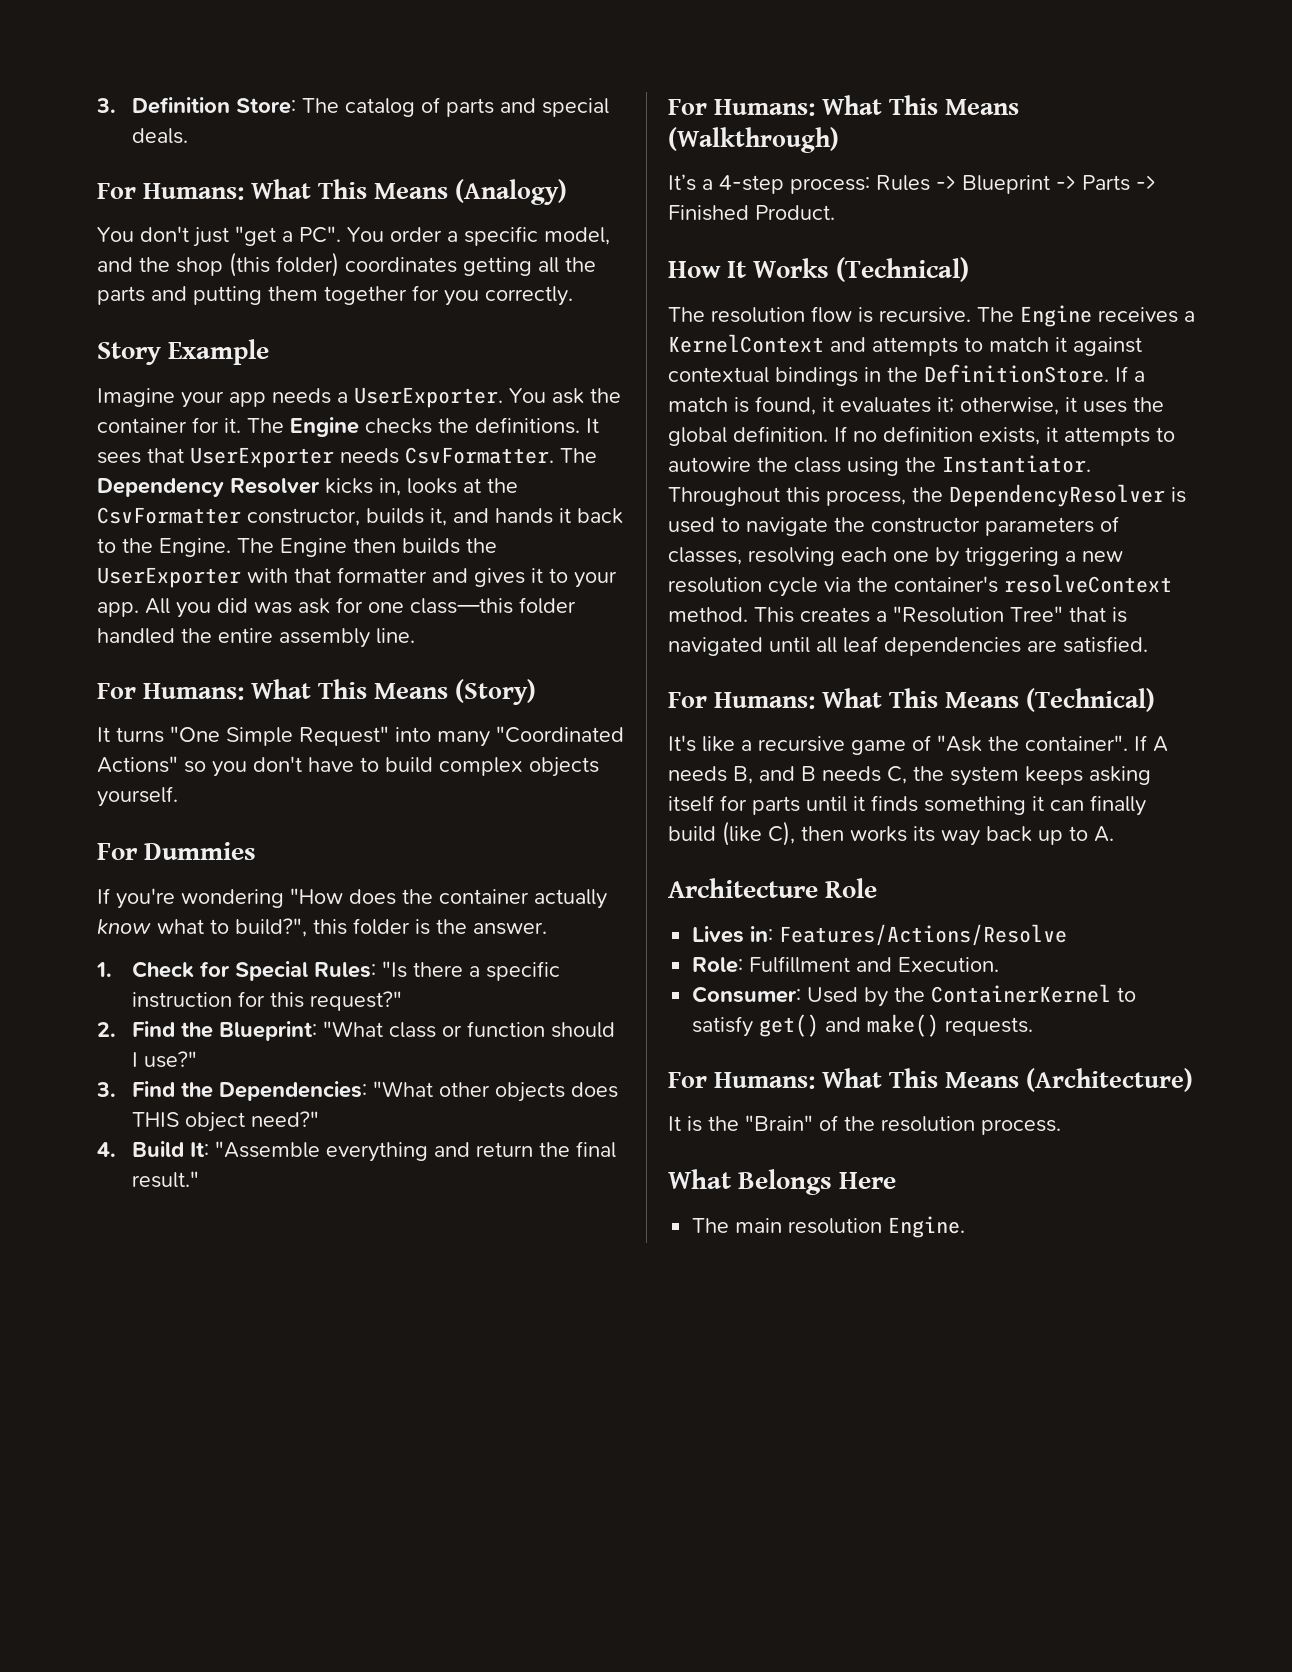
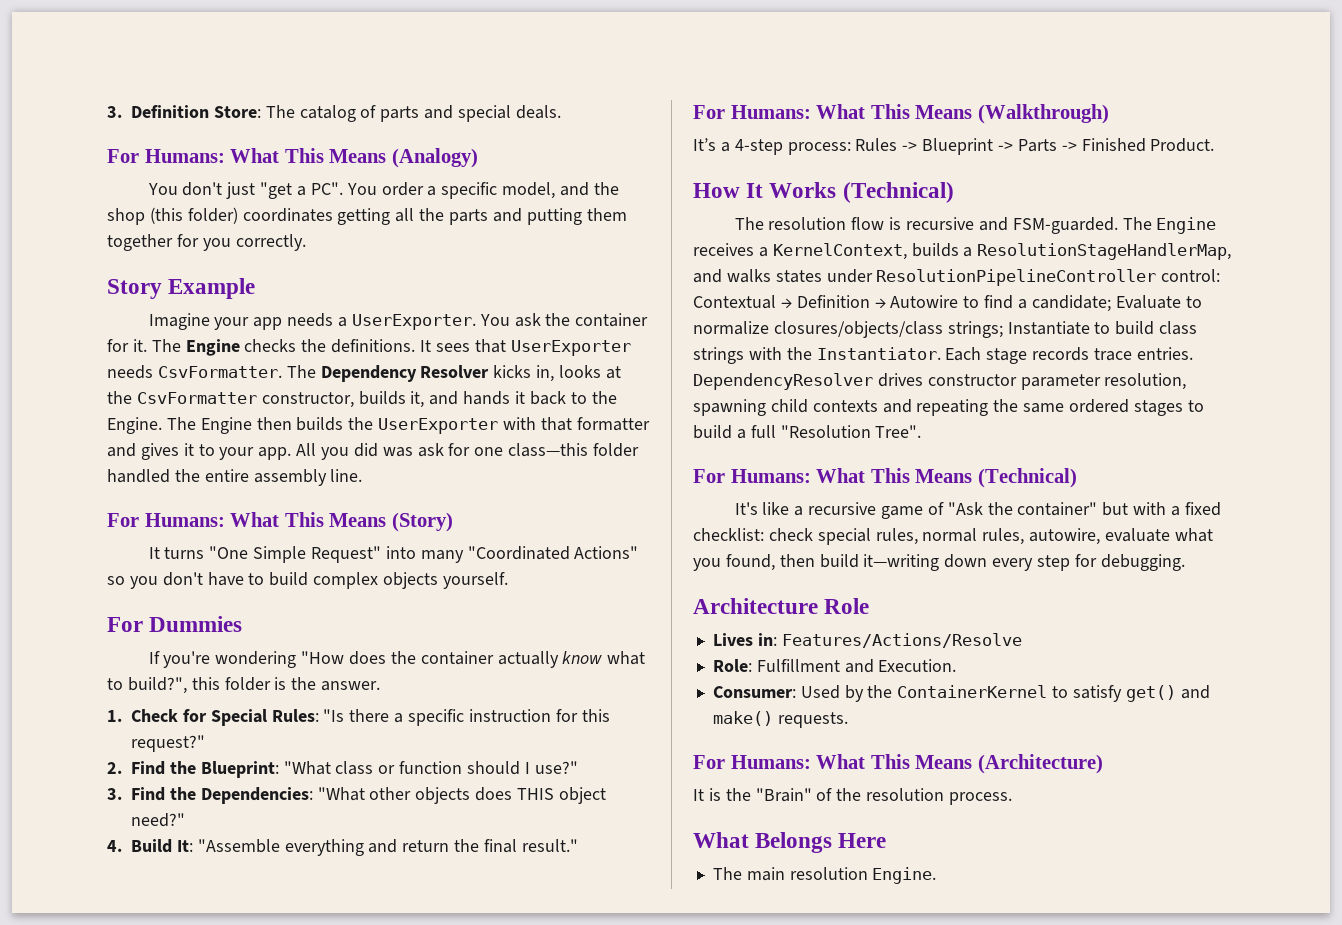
[879,307,971,323] recursive. -> [905,217,1118,234] recursive and FSM-guarded.
[668,334,1142,356] [668,364,1145,386] [668,396,1164,415] [668,426,1175,446] [668,455,1091,476] [668,484,1186,507] [668,516,1119,536] [668,547,1123,567] [668,574,1172,597] [668,606,1127,623] [668,636,1148,656] KernelContext and attempts to match it against contextual bindings in the DefinitionStore. If a match is found, it evaluates it; otherwise, it uses the global definition. If no definition exists, it attempts to autowire the class using the Instantiator. Throughout this process, the DependencyResolver is used to navigate the constructor parameters of classes, resolving each one by triggering a new resolution cycle via the container's resolveContext method. This creates a "Resolution Tree" that is navigated until all leaf dependencies are satisfied. -> [772,243,1232,260] [693,269,1221,286] [693,295,1202,312] [693,321,1198,338] [693,347,1193,364] [693,373,1187,390] [693,399,1204,416] [693,425,922,439] KernelContext, builds a ResolutionStageHandlerMap, and walks states under ResolutionPipelineController control: Contextual → Definition → Autowire to find a candidate; Evaluate to normalize closures/objects/class strings; Instantiate to build class strings with the Instantiator. Each stage records trace entries. DependencyResolver drives constructor parameter resolution, spawning child contexts and repeating the same ordered stages to build a full "Resolution Tree".
[1025,735,1168,752] [668,766,1151,786] [668,795,1146,816] [668,821,1114,846] container". If A needs B, and B needs C, the system keeps asking itself for parts until it finds something it can finally build (like C), then works its way back up to A. -> [1017,502,1221,516] [693,528,1213,545] [693,554,1185,571] container" but with a fixed checklist: check special rules, normal rules, autowire, evaluate what you found, then build it—writing down every step for debugging.

